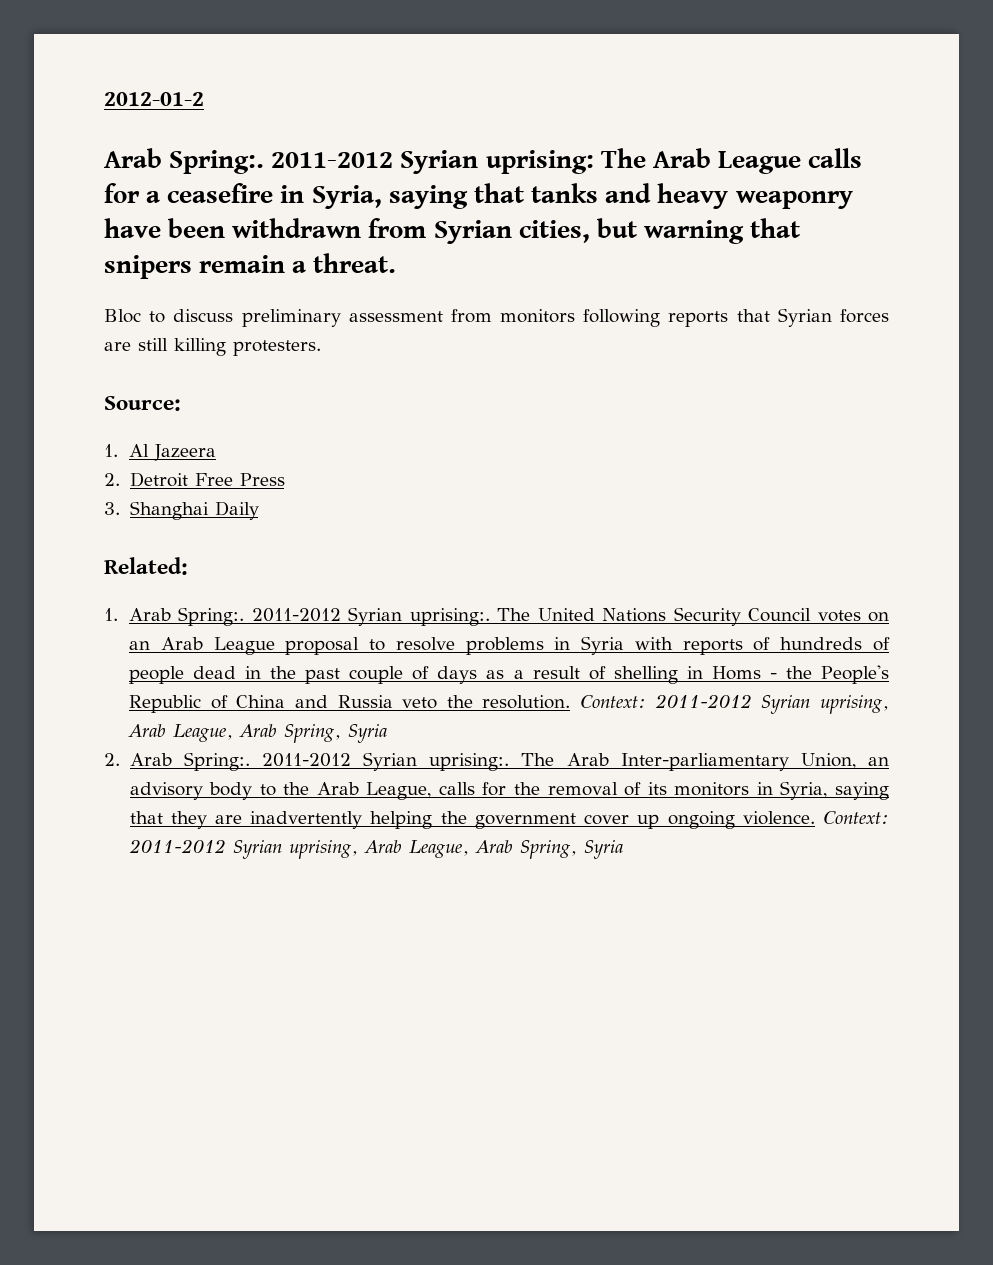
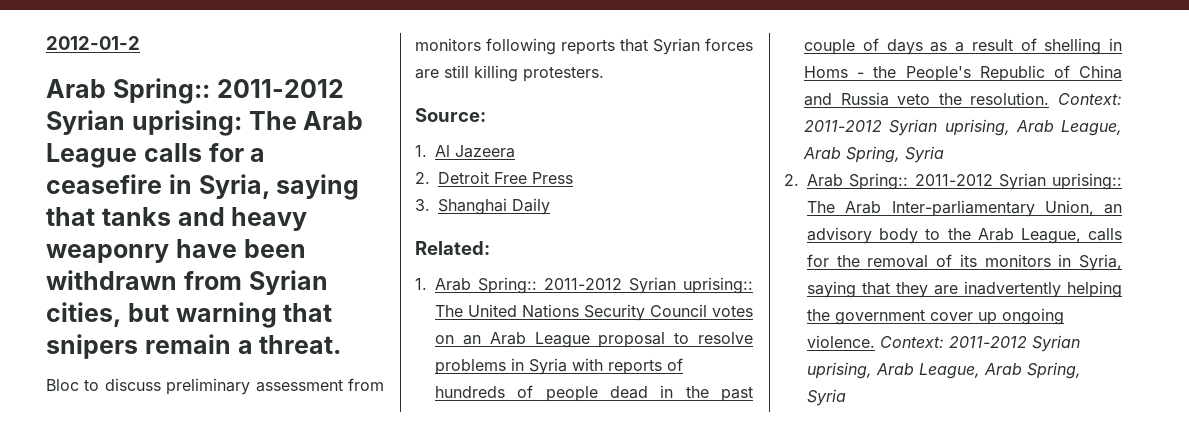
[169,150,265,174] Spring:. -> [112,78,210,104] Spring::
[178,607,490,626] Spring:. 2011-2012 Syrian uprising:. -> [478,277,753,294] Spring:: 2011-2012 Syrian uprising::
[183,752,510,771] Spring:. 2011-2012 Syrian uprising:. -> [849,173,1122,190] Spring:: 2011-2012 Syrian uprising::

